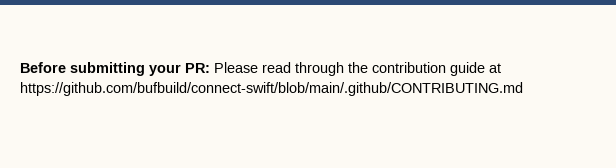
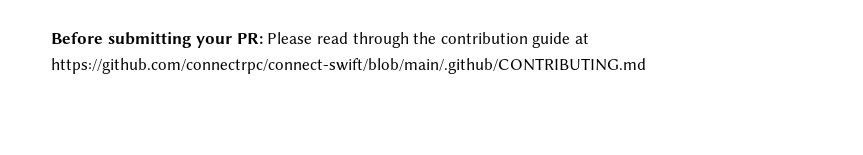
[20,82,523,96] https://github.com/bufbuild/connect-swift/blob/main/.github/CONTRIBUTING.md -> [51,58,646,74] https://github.com/connectrpc/connect-swift/blob/main/.github/CONTRIBUTING.md

